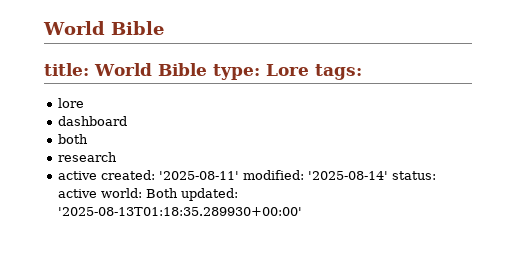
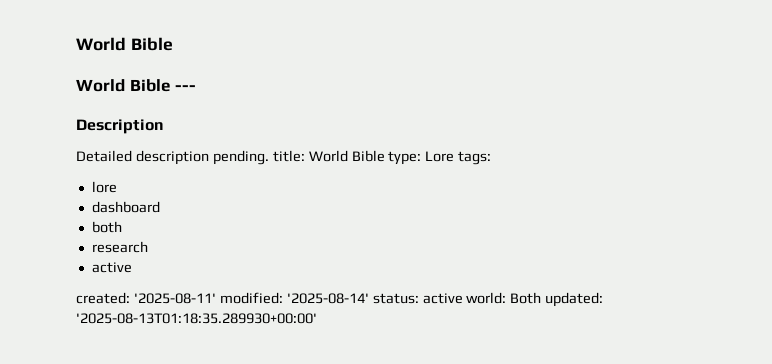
(164, 28) none -> [76,79,197,92] [76,119,164,134] [76,150,269,165] World Bible --- // Description // Detailed description pending.
(98, 175) none -> (132, 267) //

